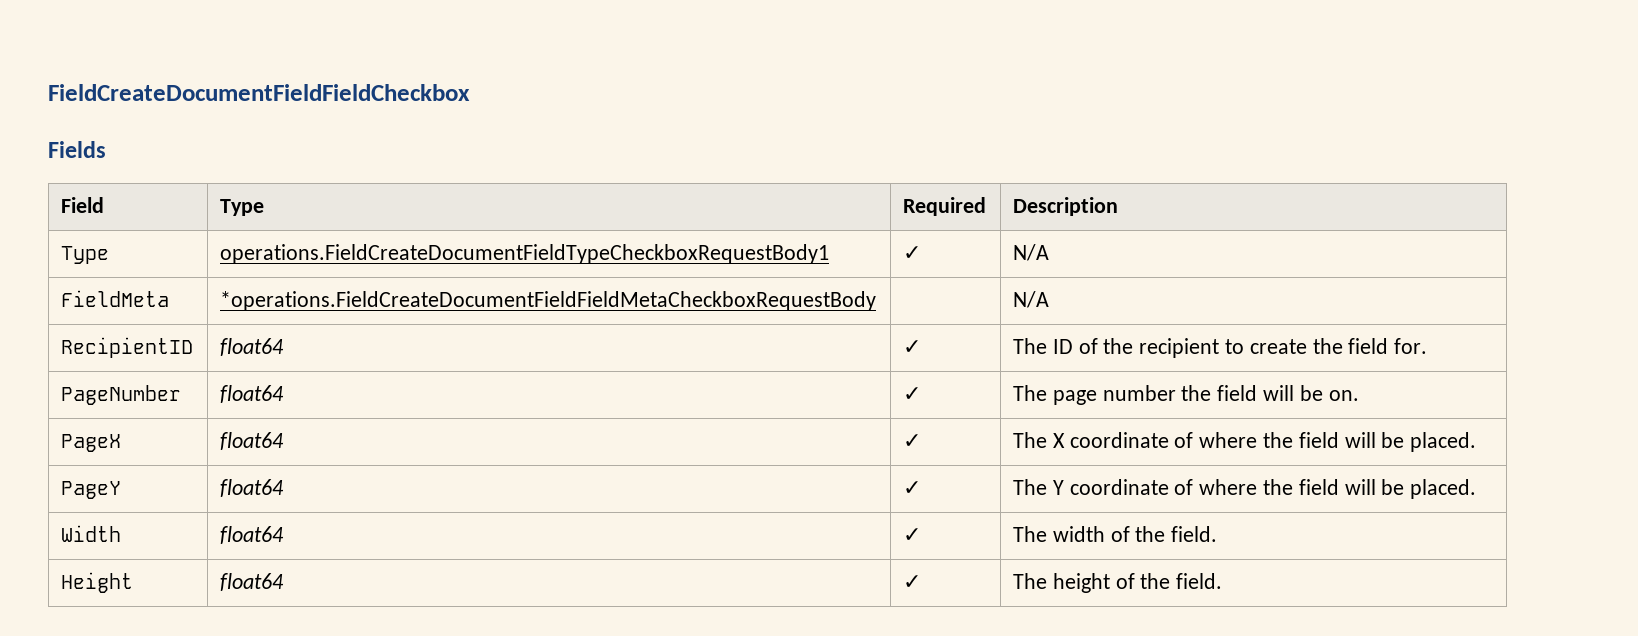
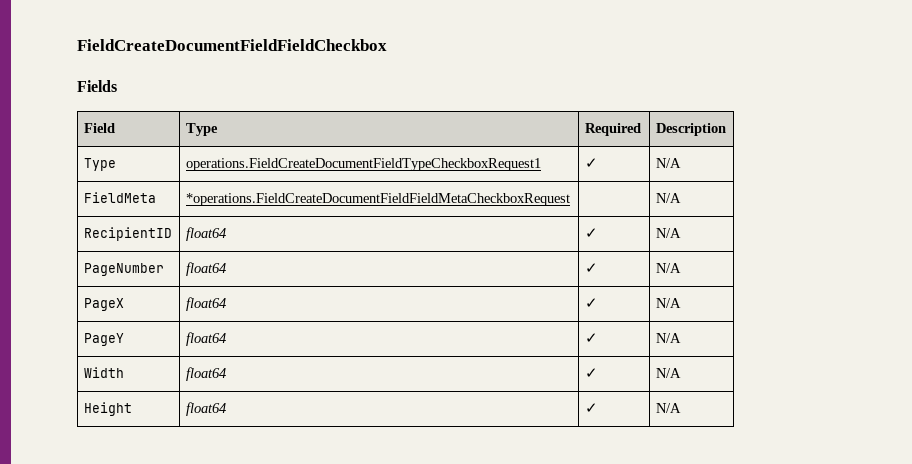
[220,244,830,264] operations.FieldCreateDocumentFieldTypeCheckboxRequestBody1 -> [185,158,541,171] operations.FieldCreateDocumentFieldTypeCheckboxRequest1
[220,291,877,311] *operations.FieldCreateDocumentFieldFieldMetaCheckboxRequestBody -> [185,193,570,206] *operations.FieldCreateDocumentFieldFieldMetaCheckboxRequest
[1013,338,1428,358] [61,385,182,405] [220,385,285,403] [903,387,922,401] [1013,385,1359,405] [61,434,122,452] [220,432,285,450] [903,434,922,448] [1013,432,1477,452] [61,481,122,499] [220,479,285,497] [903,481,922,495] [1013,479,1477,499] [61,525,122,542] [220,526,285,544] [903,528,922,542] [1013,526,1218,542] [61,572,134,593] [220,573,285,591] [903,575,922,589] [1013,573,1223,593] The ID of the recipient to create the field for. // PageNumber | float64 | ✓ | The page number the field will be on. // PageX | float64 | ✓ | The X coordinate of where the field will be placed. // PageY | float64 | ✓ | The Y coordinate of where the field will be placed. // Width | float64 | ✓ | The width of the field. // Height | float64 | ✓ | The height of the field. -> [655,228,681,238] [83,263,164,276] [185,262,226,276] [584,263,598,273] [655,263,681,273] [83,298,124,311] [185,297,226,311] [584,298,598,308] [655,298,681,308] [83,333,124,346] [185,332,226,346] [584,333,598,343] [655,333,681,343] [83,367,124,378] [185,367,226,381] [584,368,598,378] [655,368,681,378] [83,402,132,416] [185,402,226,416] [584,403,598,413] [655,403,681,413] N/A // PageNumber | float64 | ✓ | N/A // PageX | float64 | ✓ | N/A // PageY | float64 | ✓ | N/A // Width | float64 | ✓ | N/A // Height | float64 | ✓ | N/A

